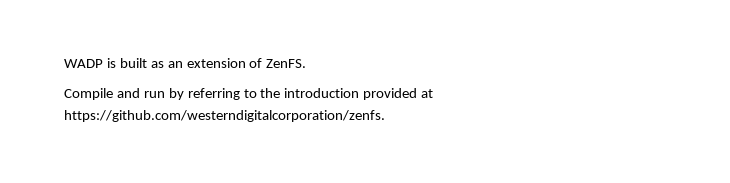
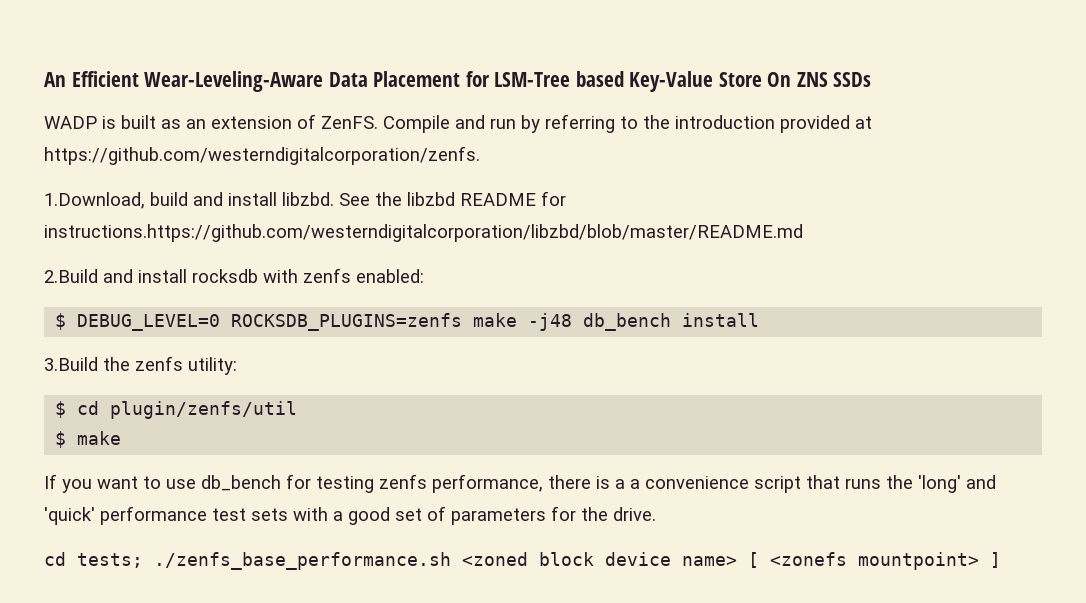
(64, 63) none -> [44,71,872,92] An Efficient Wear-Leveling-Aware Data Placement for LSM-Tree based Key-Value Store On ZNS SSDs //
(307, 63) // -> (378, 122) none
(385, 116) none -> [44,191,566,209] [44,224,803,242] [44,268,424,283] [55,313,760,331] [44,356,237,375] [55,401,298,419] [55,431,122,448] [44,474,996,493] [44,506,656,525] [44,552,1001,570] // 1.Download, build and install libzbd. See the libzbd README for instructions.https://github.com/westerndigitalcorporation/libzbd/blob/master/README.md // 2.Build and install rocksdb with zenfs enabled: // $ DEBUG_LEVEL=0 ROCKSDB_PLUGINS=zenfs make -j48 db_bench install // 3.Build the zenfs utility: // $ cd plugin/zenfs/util // $ make // If you want to use db_bench for testing zenfs performance, there is a a convenience script that runs the 'long' and 'quick' performance test sets with a good set of parameters for the drive. // cd tests; ./zenfs_base_performance.sh <zoned block device name> [ <zonefs mountpoint> ]

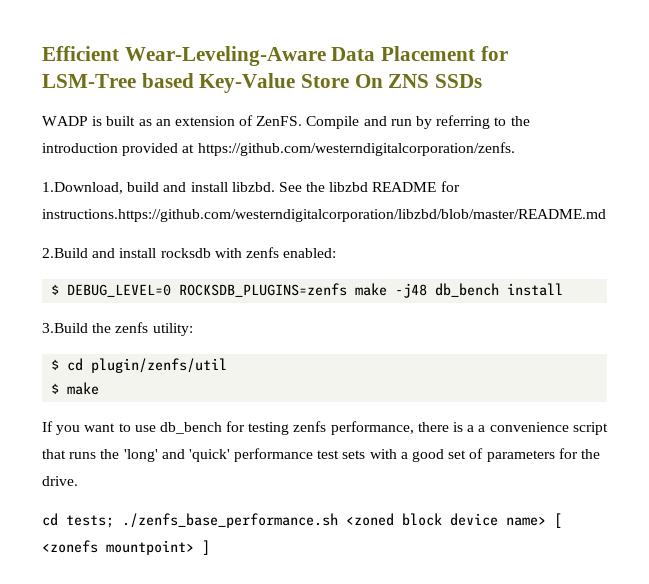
[44,72,66,87] An -> (42, 53) none

